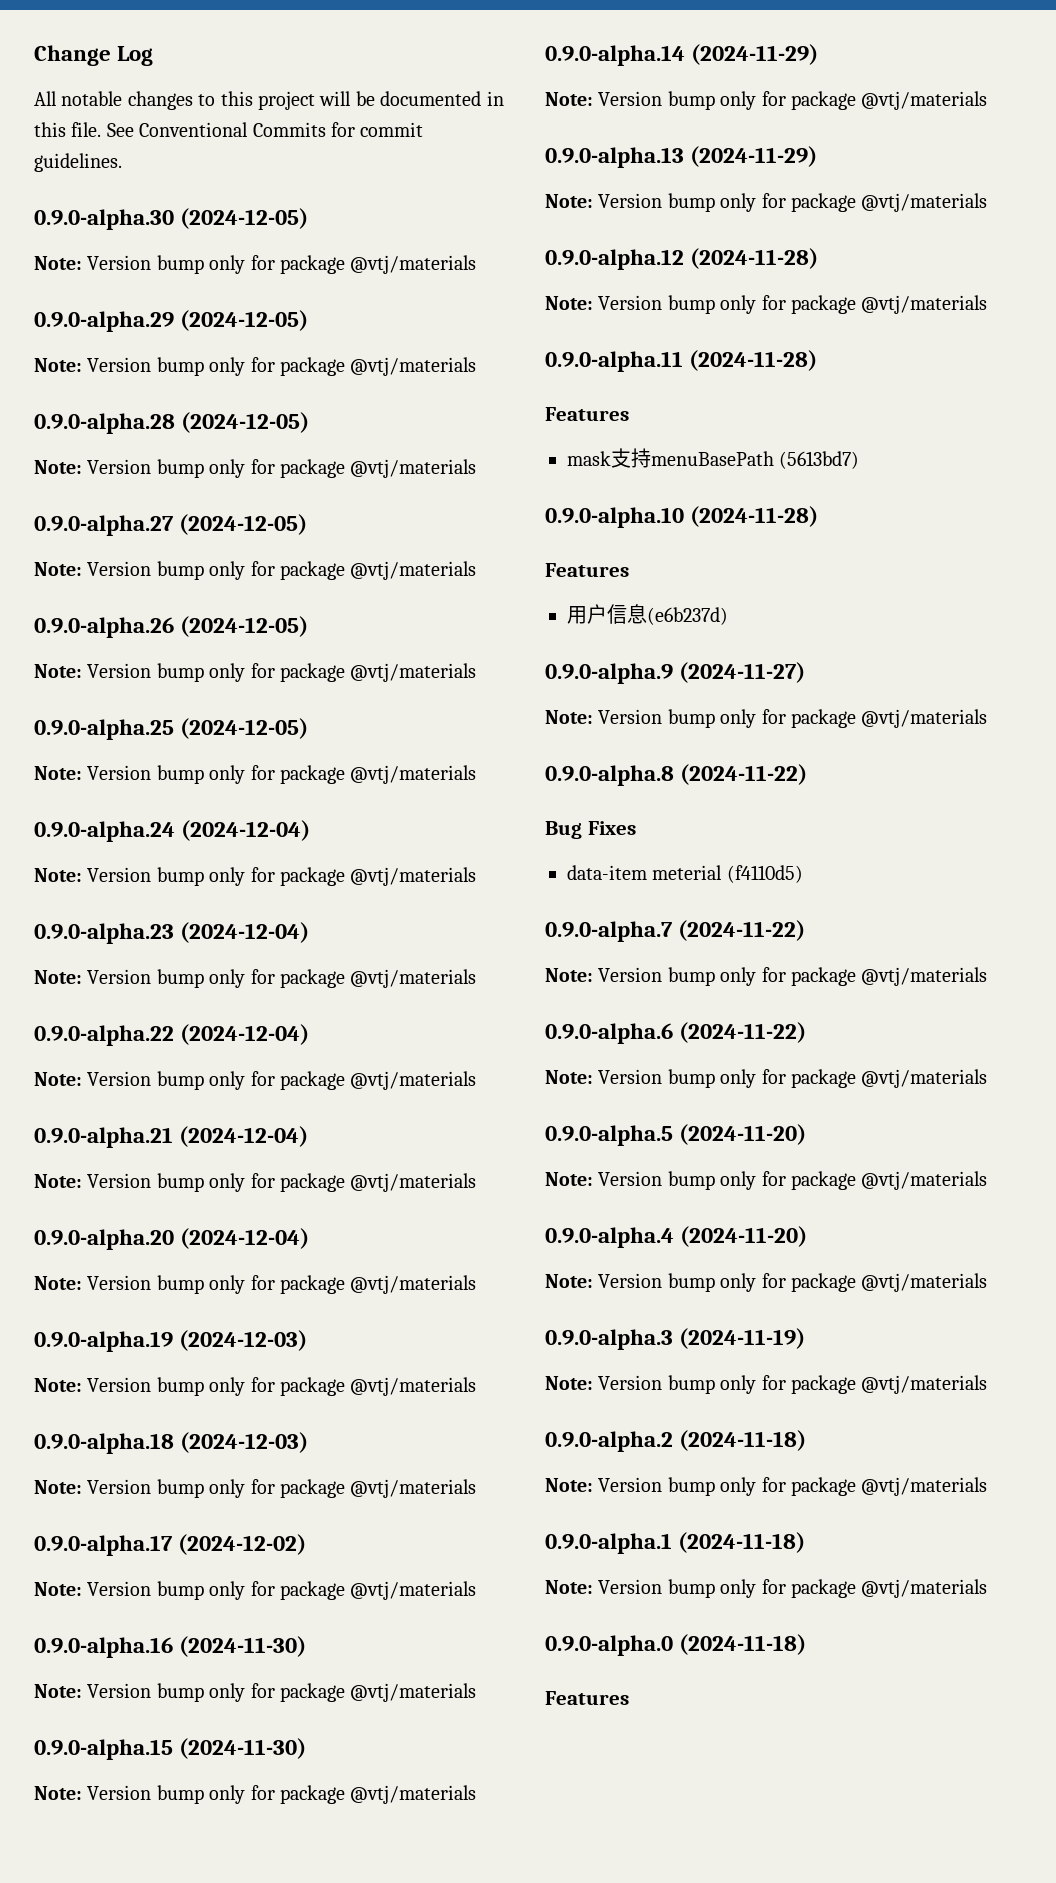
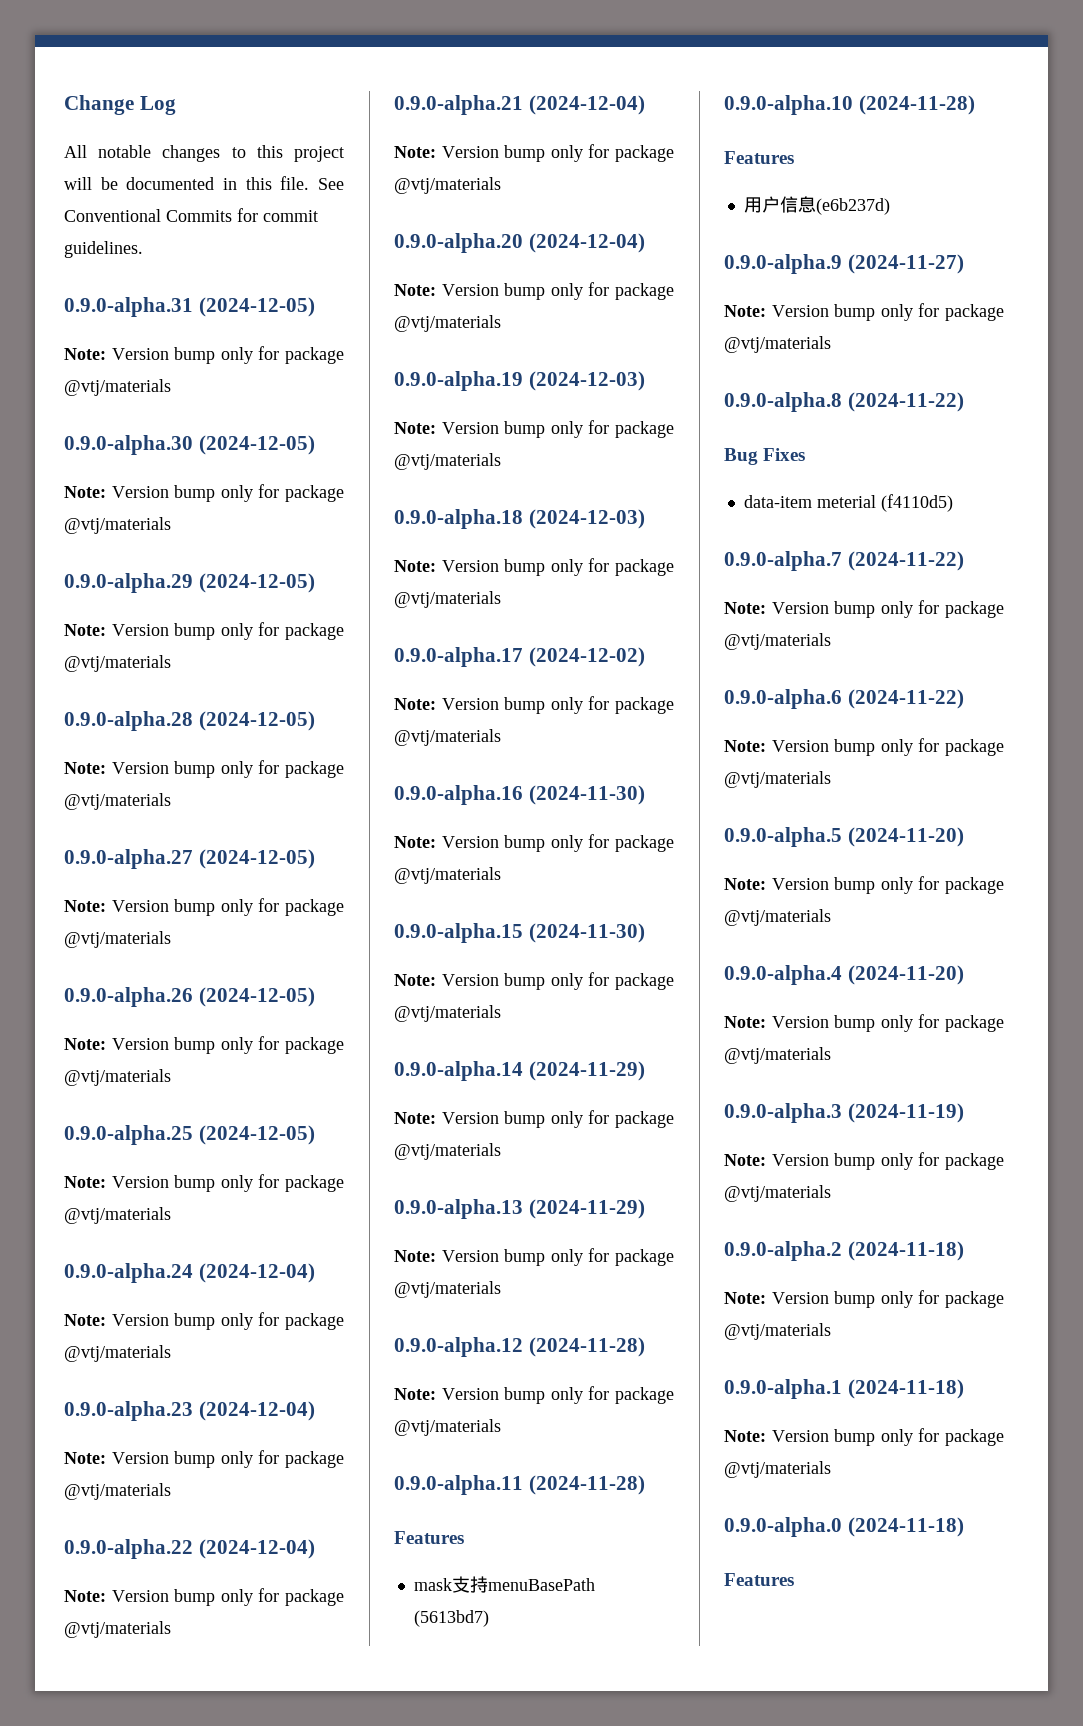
(122, 162) none -> [64,297,315,317] [64,346,344,364] [64,379,171,396] // 0.9.0-alpha.31 (2024-12-05) // Note: Version bump only for package @vtj/materials

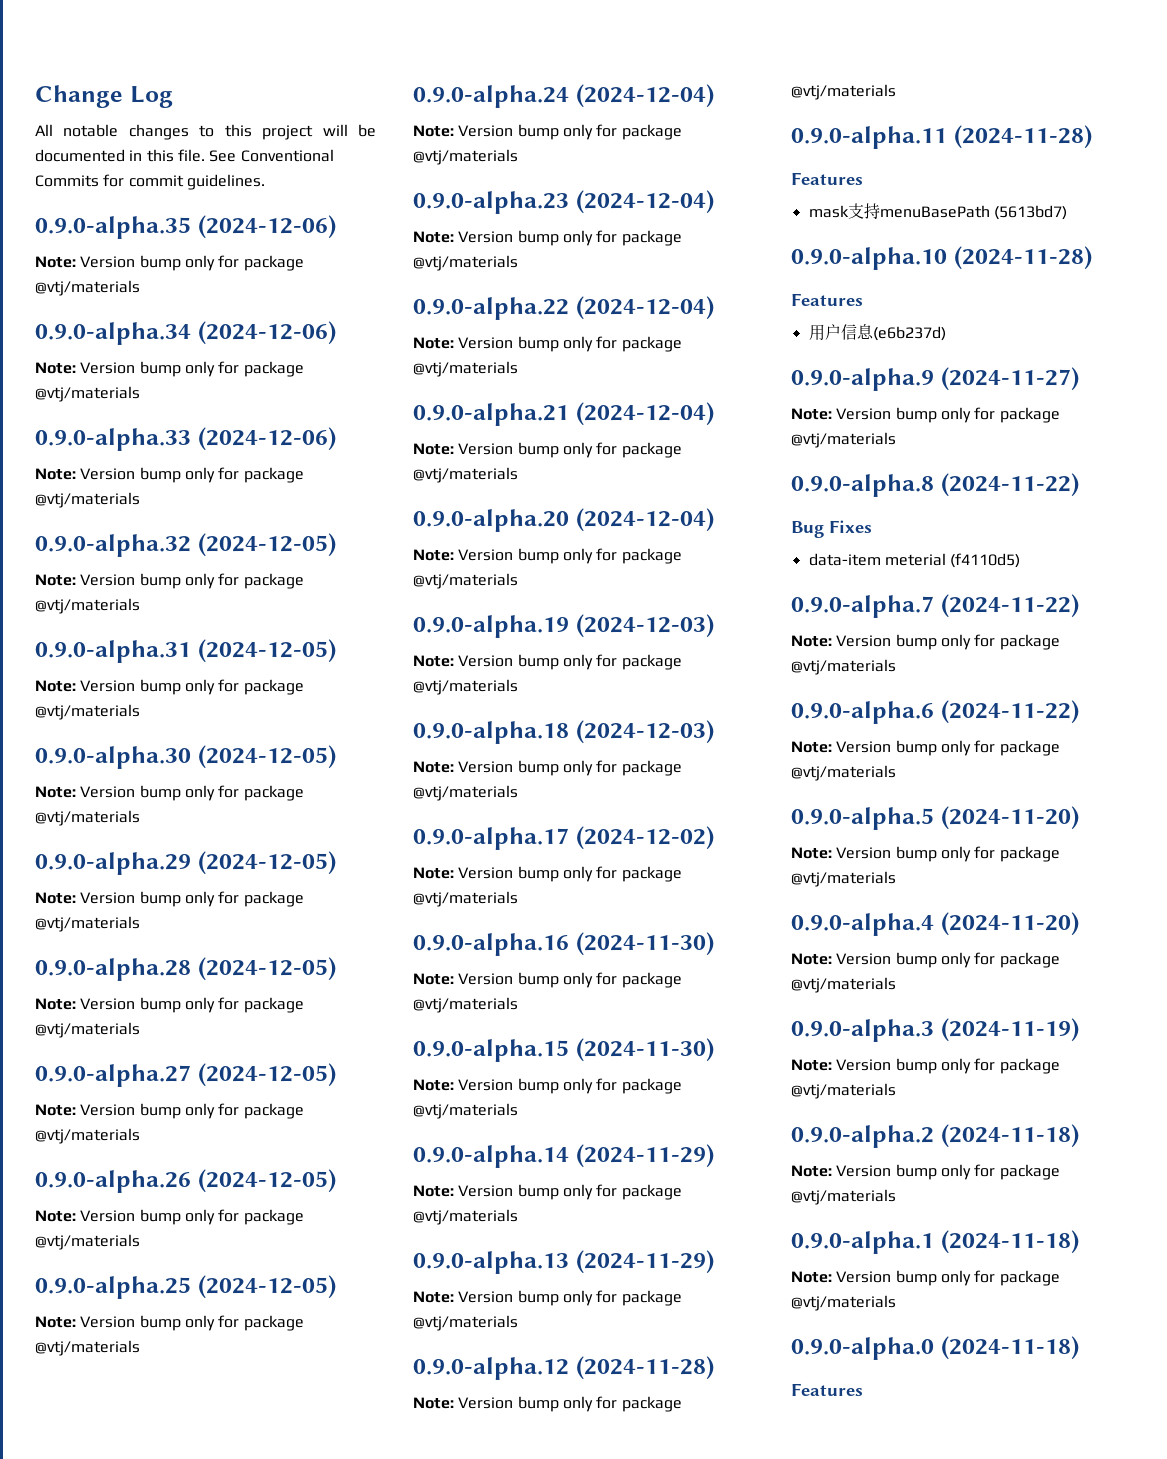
(143, 249) none -> [35,215,336,239] [35,255,304,271] [35,280,140,296] [35,321,336,345] [35,361,304,377] [35,386,140,402] [35,427,336,451] [35,467,304,483] [35,492,140,508] [35,533,336,557] [35,573,304,589] [35,598,140,614] // 0.9.0-alpha.35 (2024-12-06) // Note: Version bump only for package @vtj/materials // 0.9.0-alpha.34 (2024-12-06) // Note: Version bump only for package @vtj/materials // 0.9.0-alpha.33 (2024-12-06) // Note: Version bump only for package @vtj/materials // 0.9.0-alpha.32 (2024-12-05) // Note: Version bump only for package @vtj/materials

